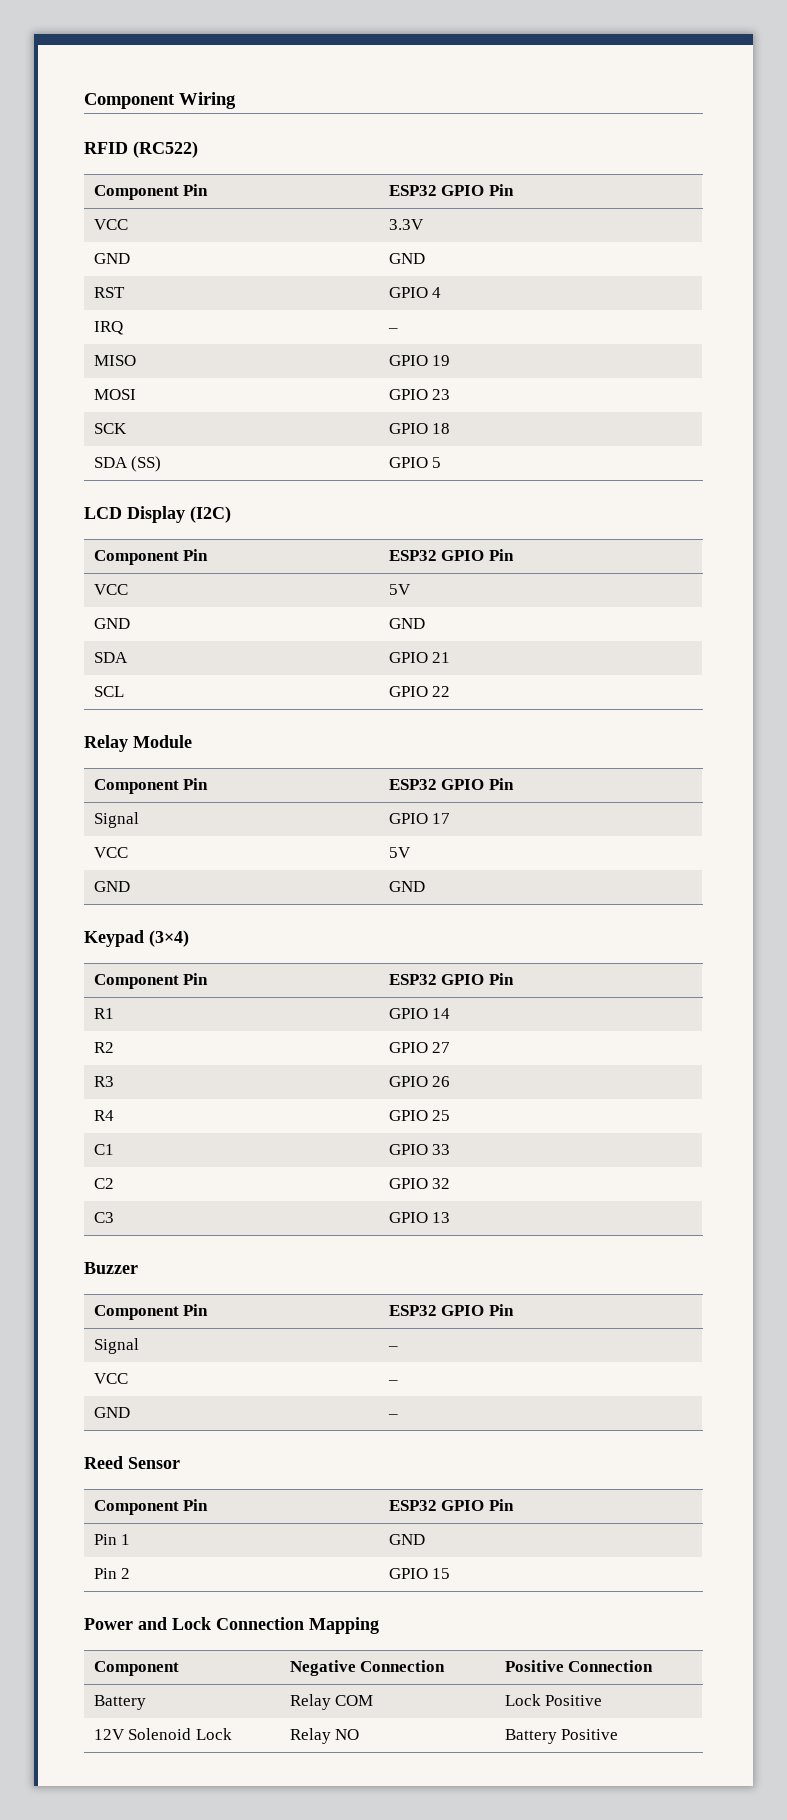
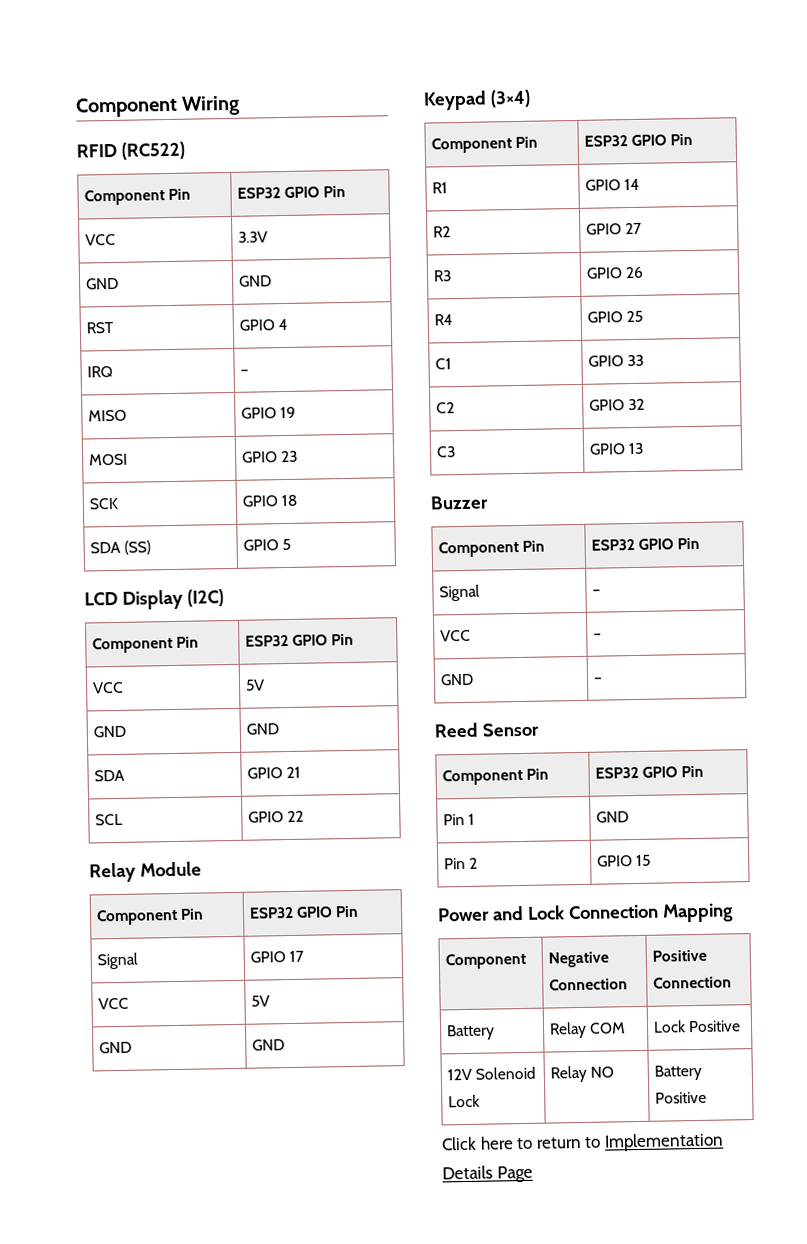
(619, 1734) none -> [441,1132,724,1152] [442,1165,533,1183] // Click here to return to Implementation Details Page

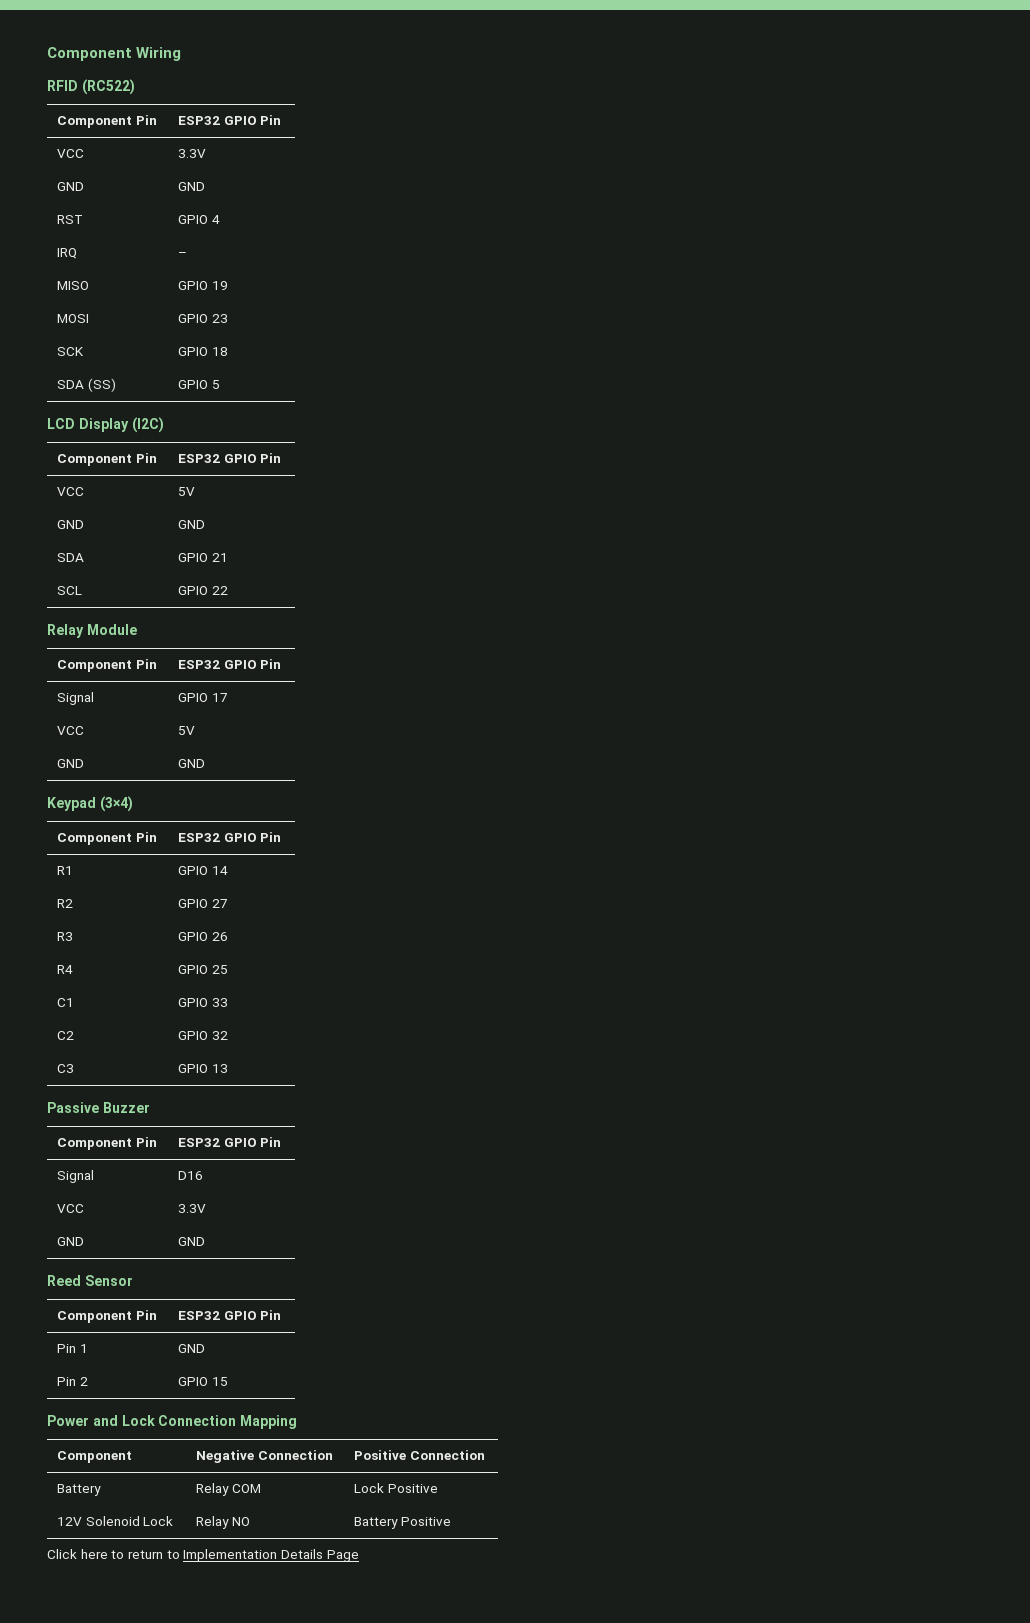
(645, 448) none -> [47,1102,99,1113] Passive
[592,589,602,595] [440,629,472,642] [593,633,603,639] [440,673,475,686] [593,677,604,683] – // VCC | – // GND | – -> [177,1171,203,1180] [56,1204,84,1213] [177,1204,206,1213] [56,1237,84,1246] [177,1237,205,1246] D16 // VCC | 3.3V // GND | GND

